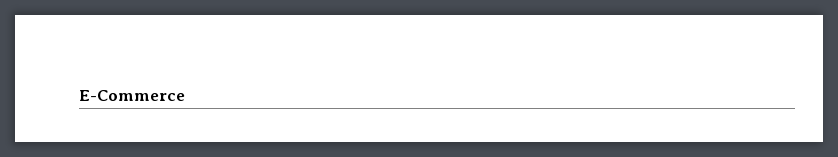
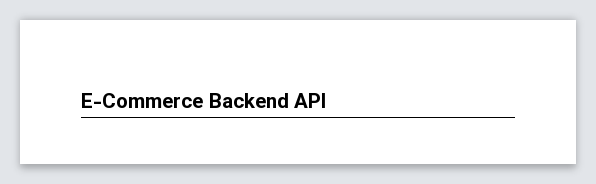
(185, 95) none -> [208,93,327,108] Backend API

